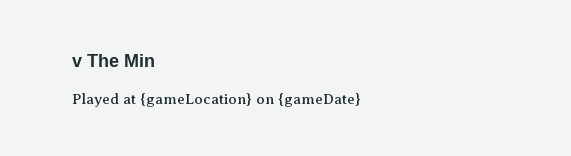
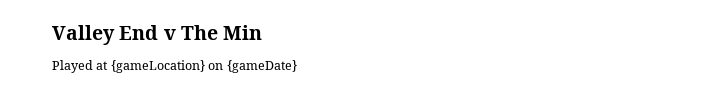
(72, 62) none -> [52,25,159,45] Valley End

